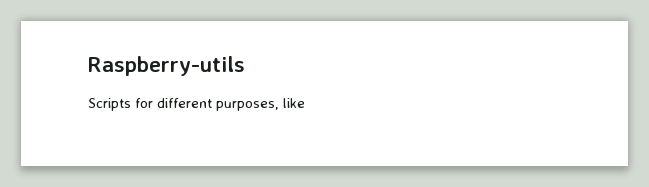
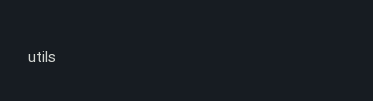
[88,56,245,76] [88,98,305,111] Raspberry-utils // Scripts for different purposes, like -> [28,51,56,62] utils

